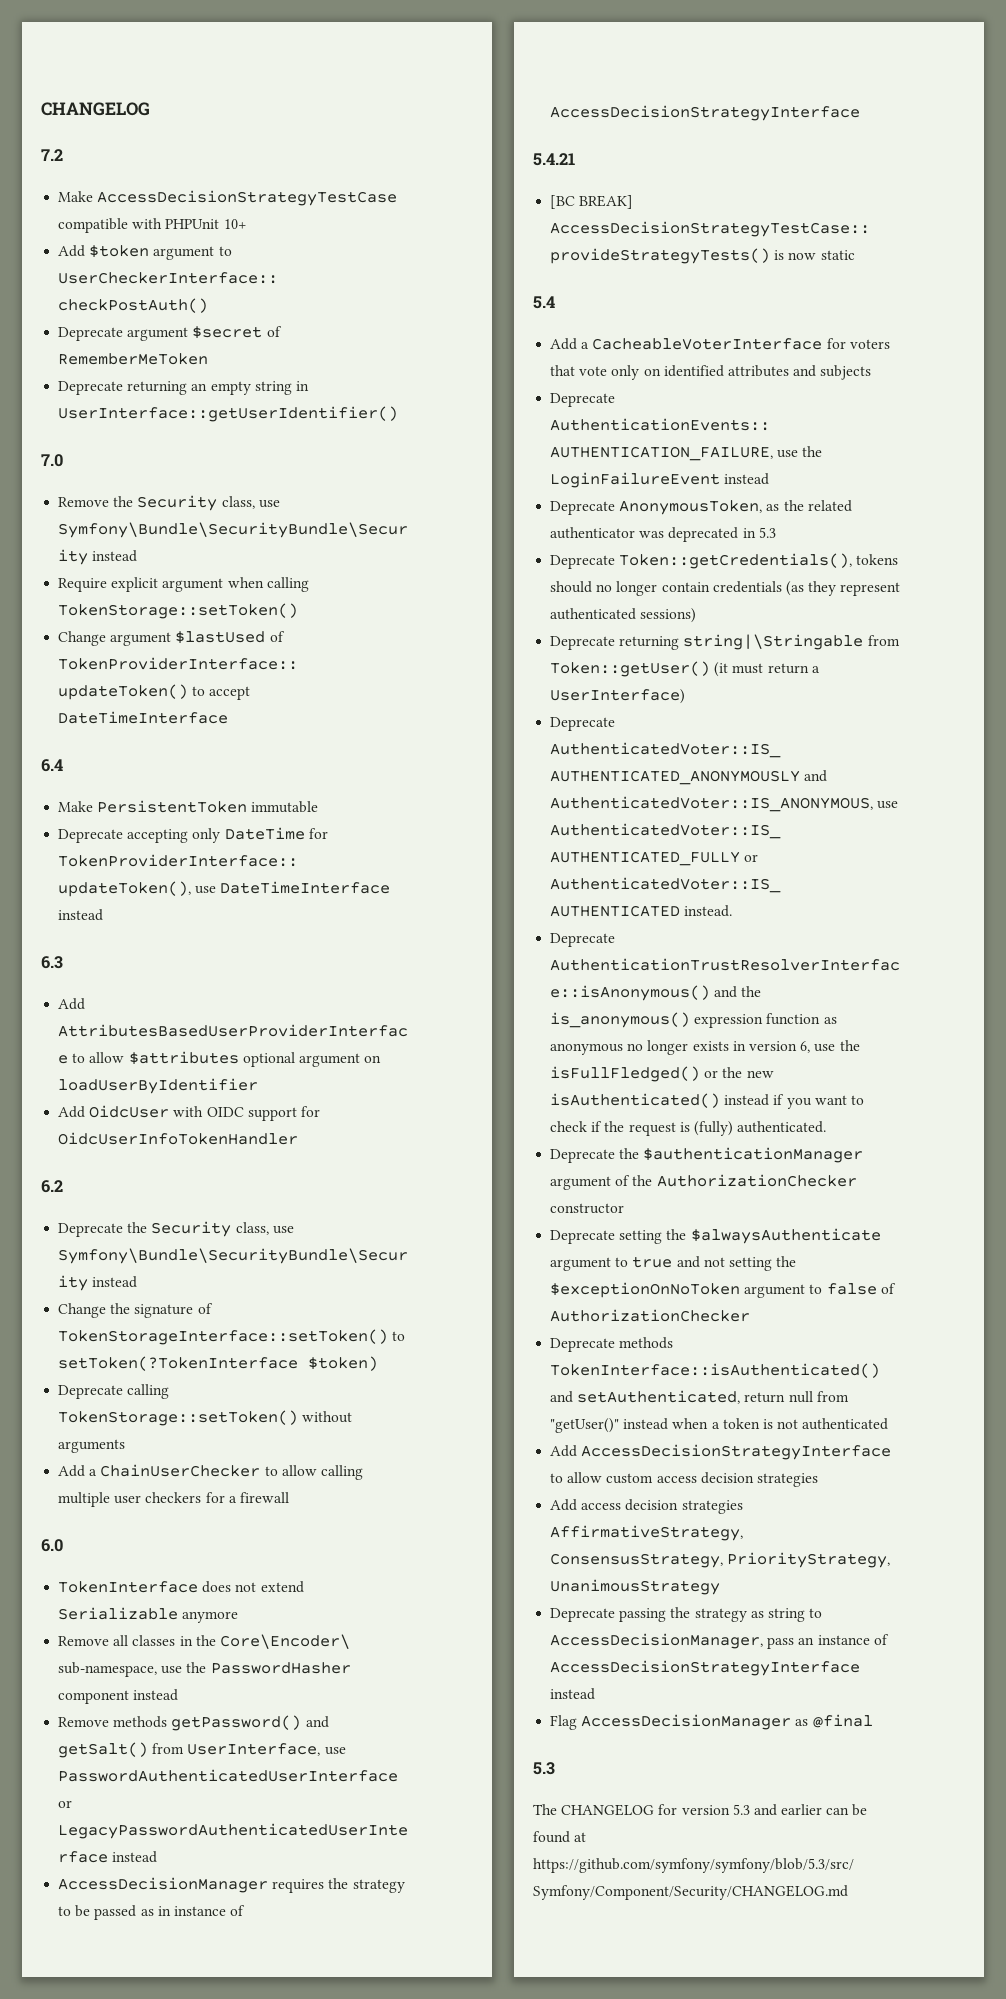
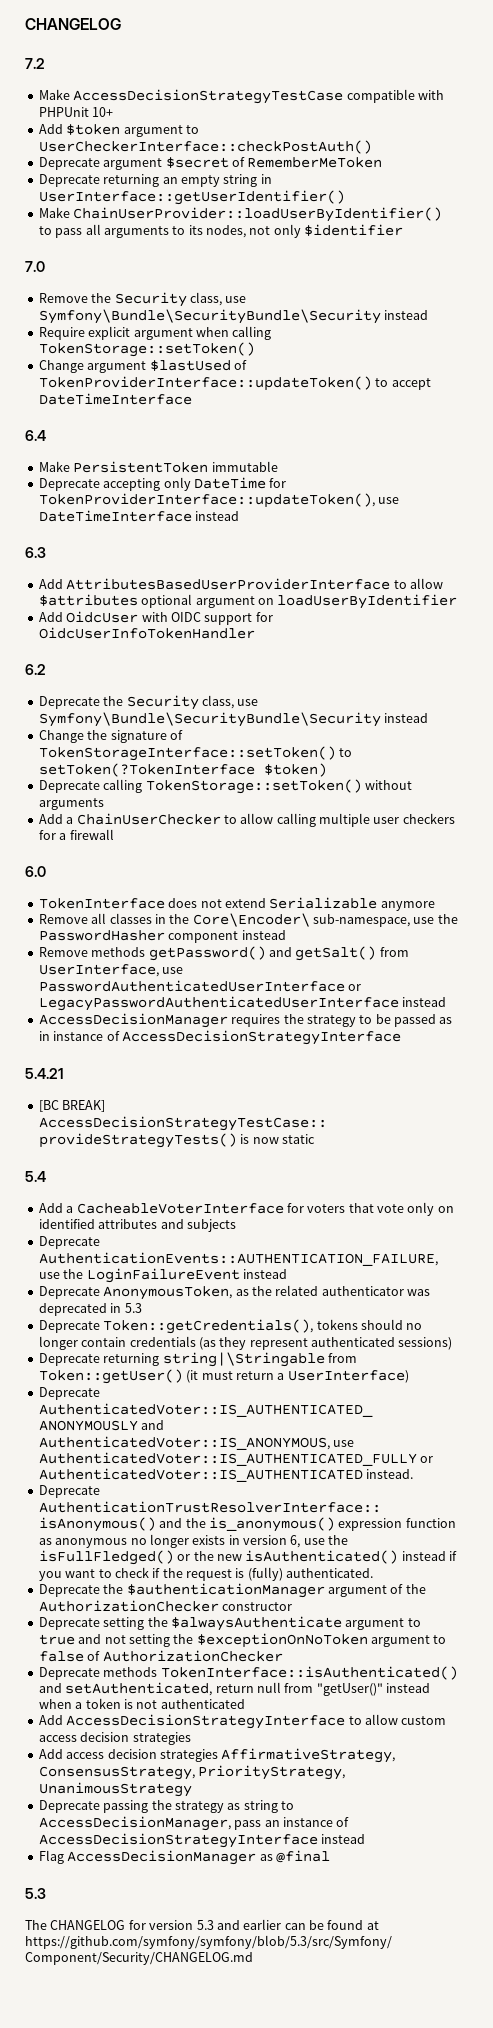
(399, 414) none -> [38,207,443,222] [38,224,404,238] // Make ChainUserProvider::loadUserByIdentifier() to pass all arguments to its nodes, not only $identifier

